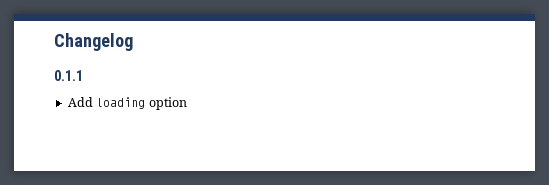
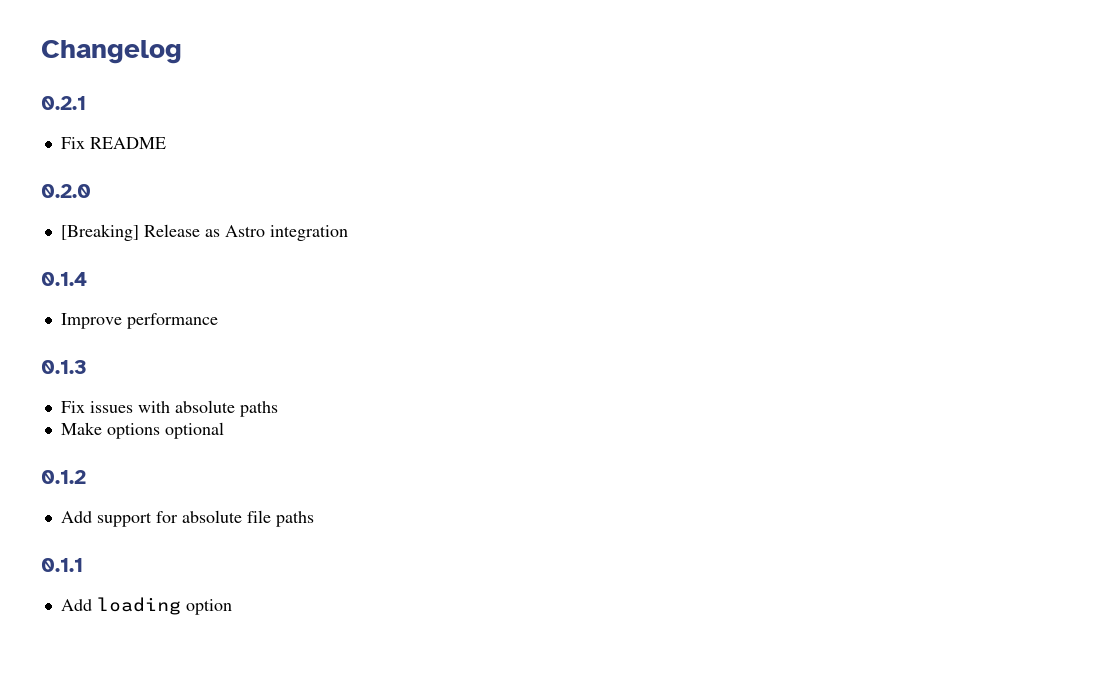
(133, 42) none -> [41,96,86,110] [60,137,166,149] [41,184,91,198] [60,224,348,241] [41,272,87,286] [60,313,218,329] [41,360,87,374] [60,400,278,417] [60,422,224,439] [41,470,86,484] [60,510,314,527] // 0.2.1 // Fix README // 0.2.0 // [Breaking] Release as Astro integration // 0.1.4 // Improve performance // 0.1.3 // Fix issues with absolute paths // Make options optional // 0.1.2 // Add support for absolute file paths

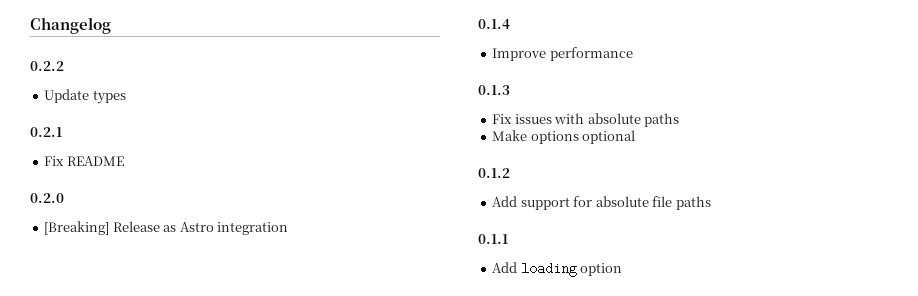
(182, 52) none -> [30,61,64,71] [44,89,126,104] // 0.2.2 // Update types

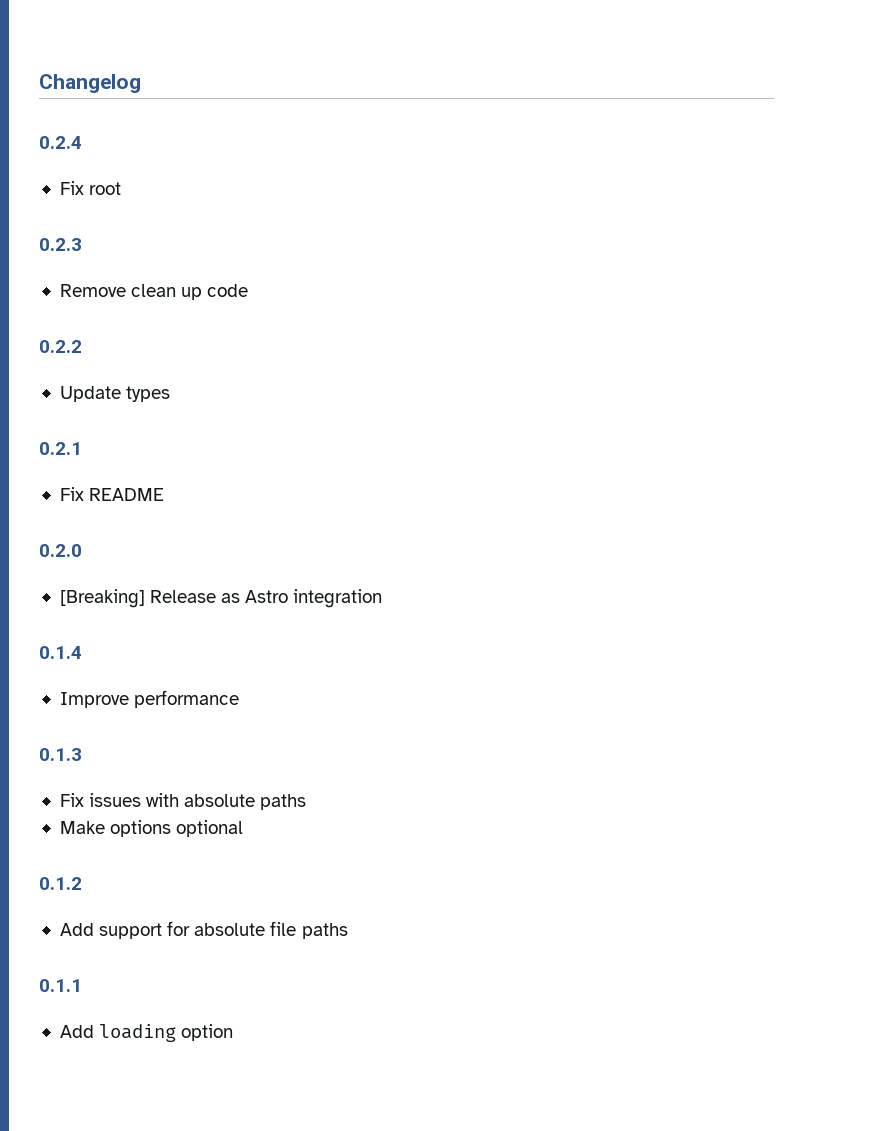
(111, 25) none -> [39,136,82,149] [59,181,122,195] [39,238,82,251] [59,284,249,300] // 0.2.4 // Fix root // 0.2.3 // Remove clean up code

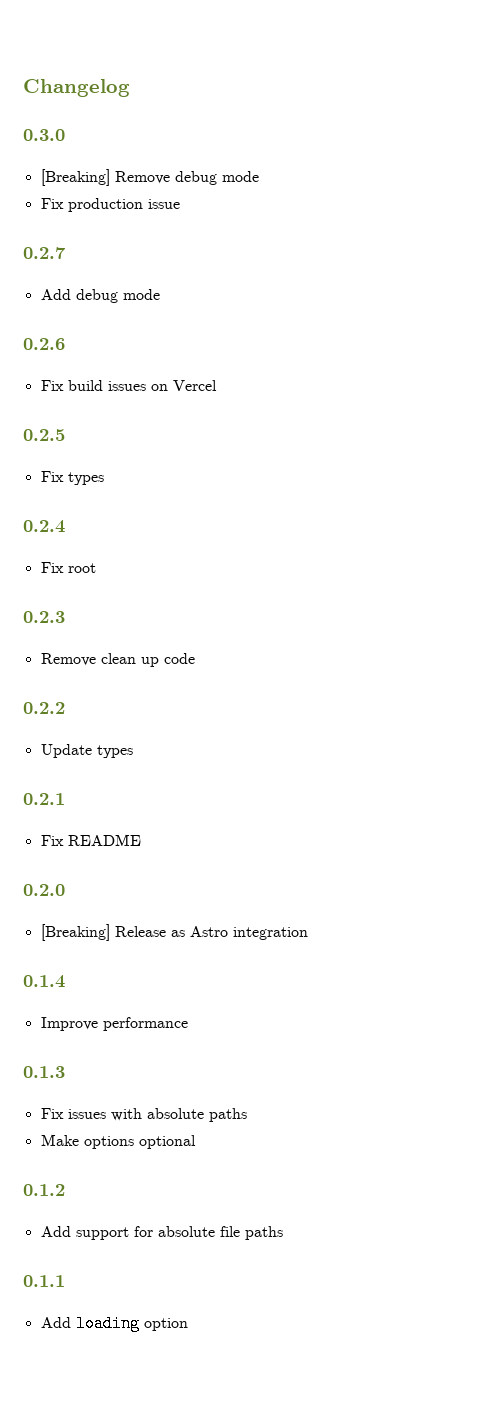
(141, 83) none -> [23,129,65,141] [40,169,259,186] [40,198,180,212] [23,247,66,259] [40,289,160,303] [23,338,65,350] [40,380,217,391] [23,429,65,441] [40,471,104,485] // 0.3.0 // [Breaking] Remove debug mode // Fix production issue // 0.2.7 // Add debug mode // 0.2.6 // Fix build issues on Vercel // 0.2.5 // Fix types

